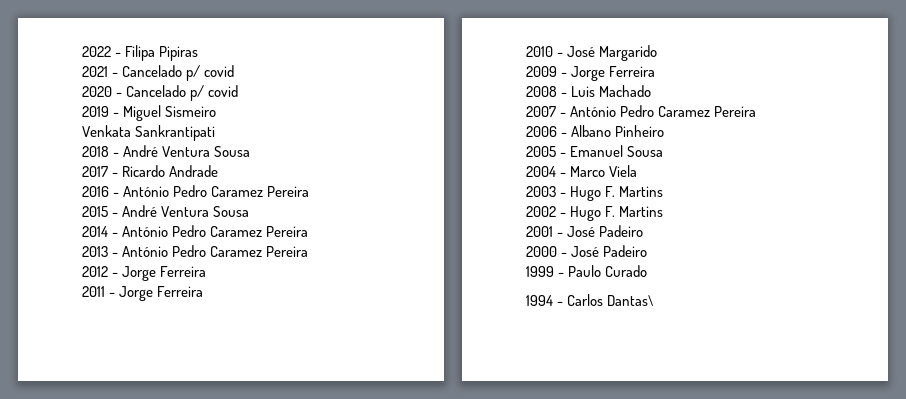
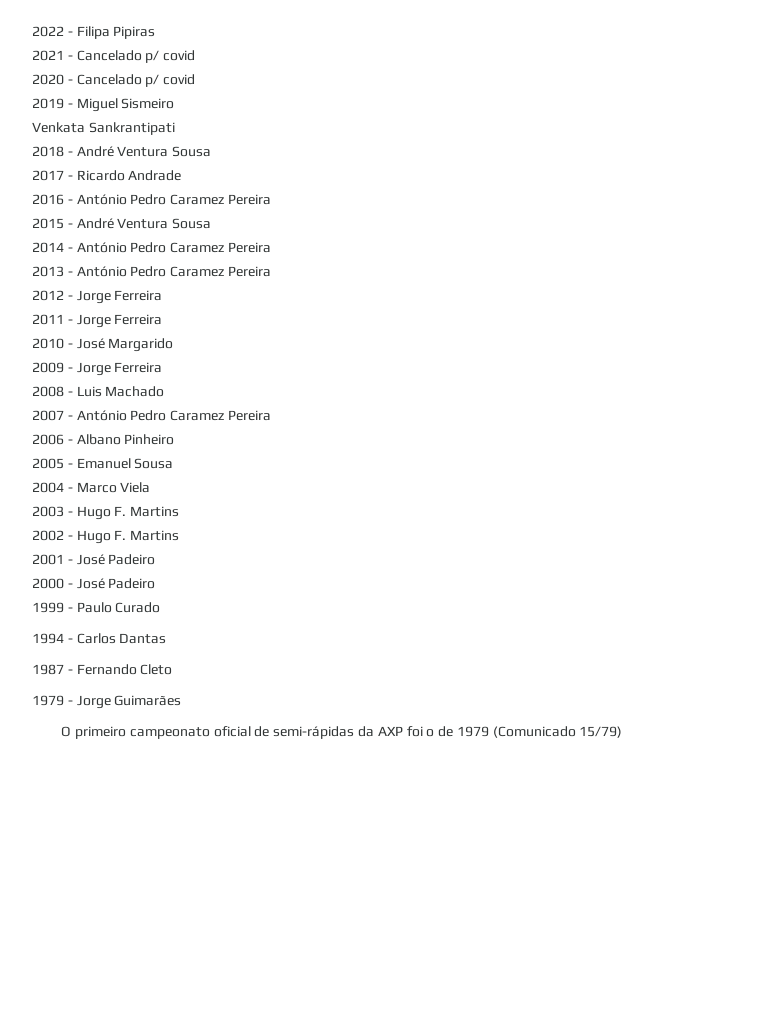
[607,295,654,306] Dantas\ -> [119,633,167,644] [32,664,173,675] [32,695,182,709] [61,726,623,739] Dantas // 1987 - Fernando Cleto // 1979 - Jorge Guimarães // O primeiro campeonato oficial de semi-rápidas da AXP foi o de 1979 (Comunicado 15/79)

